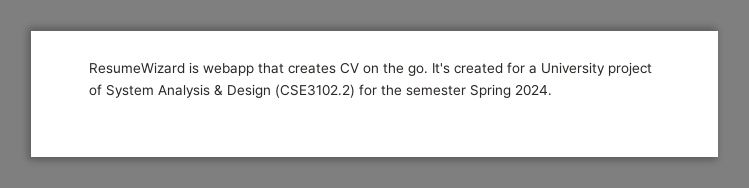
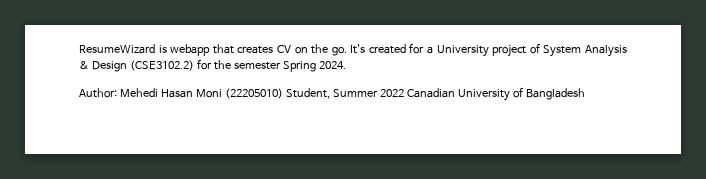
(552, 90) none -> [79,87,585,101] // Author: Mehedi Hasan Moni (22205010) Student, Summer 2022 Canadian University of Bangladesh

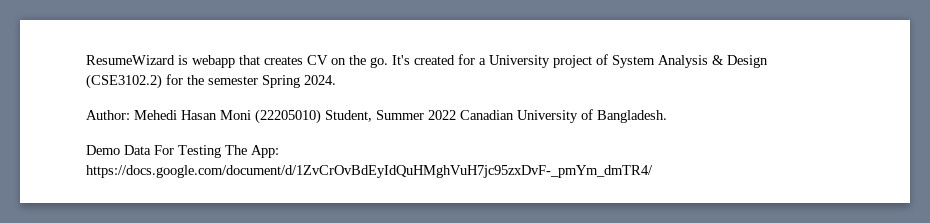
[525,88,585,100] Bangladesh -> [597,110,667,123] [86,145,279,158] [86,165,653,178] Bangladesh. // Demo Data For Testing The App: https://docs.google.com/document/d/1ZvCrOvBdEyIdQuHMghVuH7jc95zxDvF-_pmYm_dmTR4/

